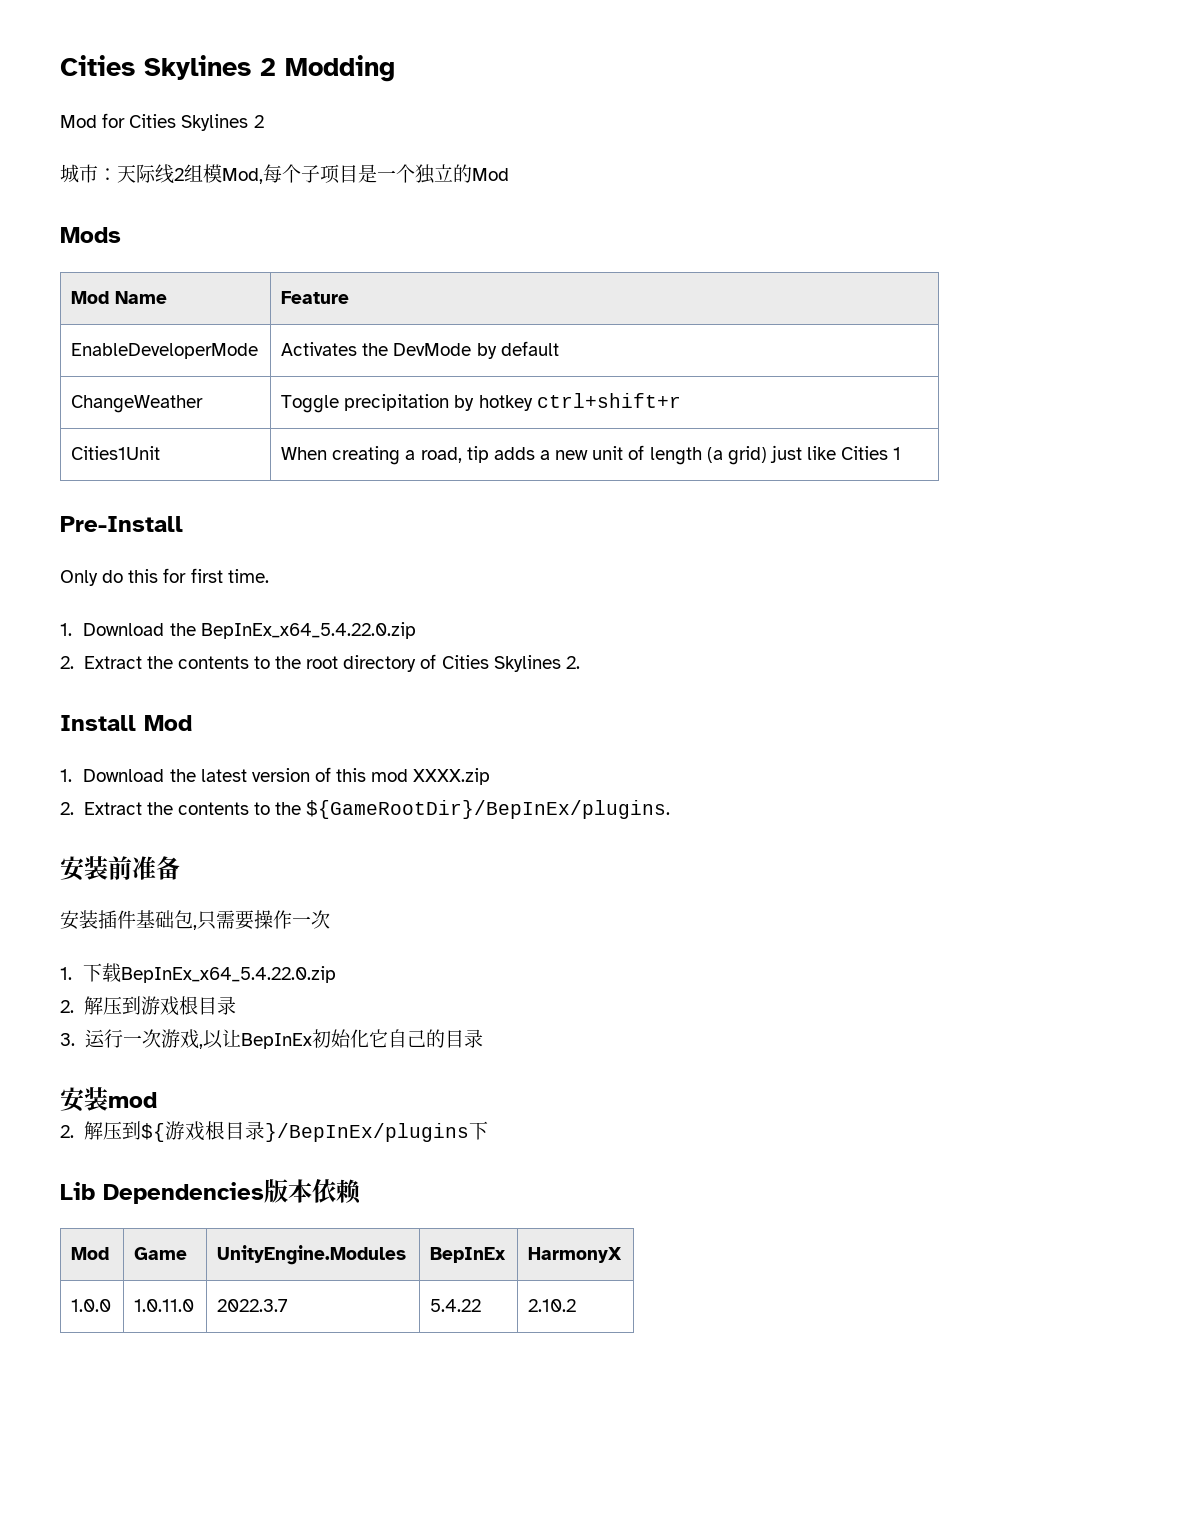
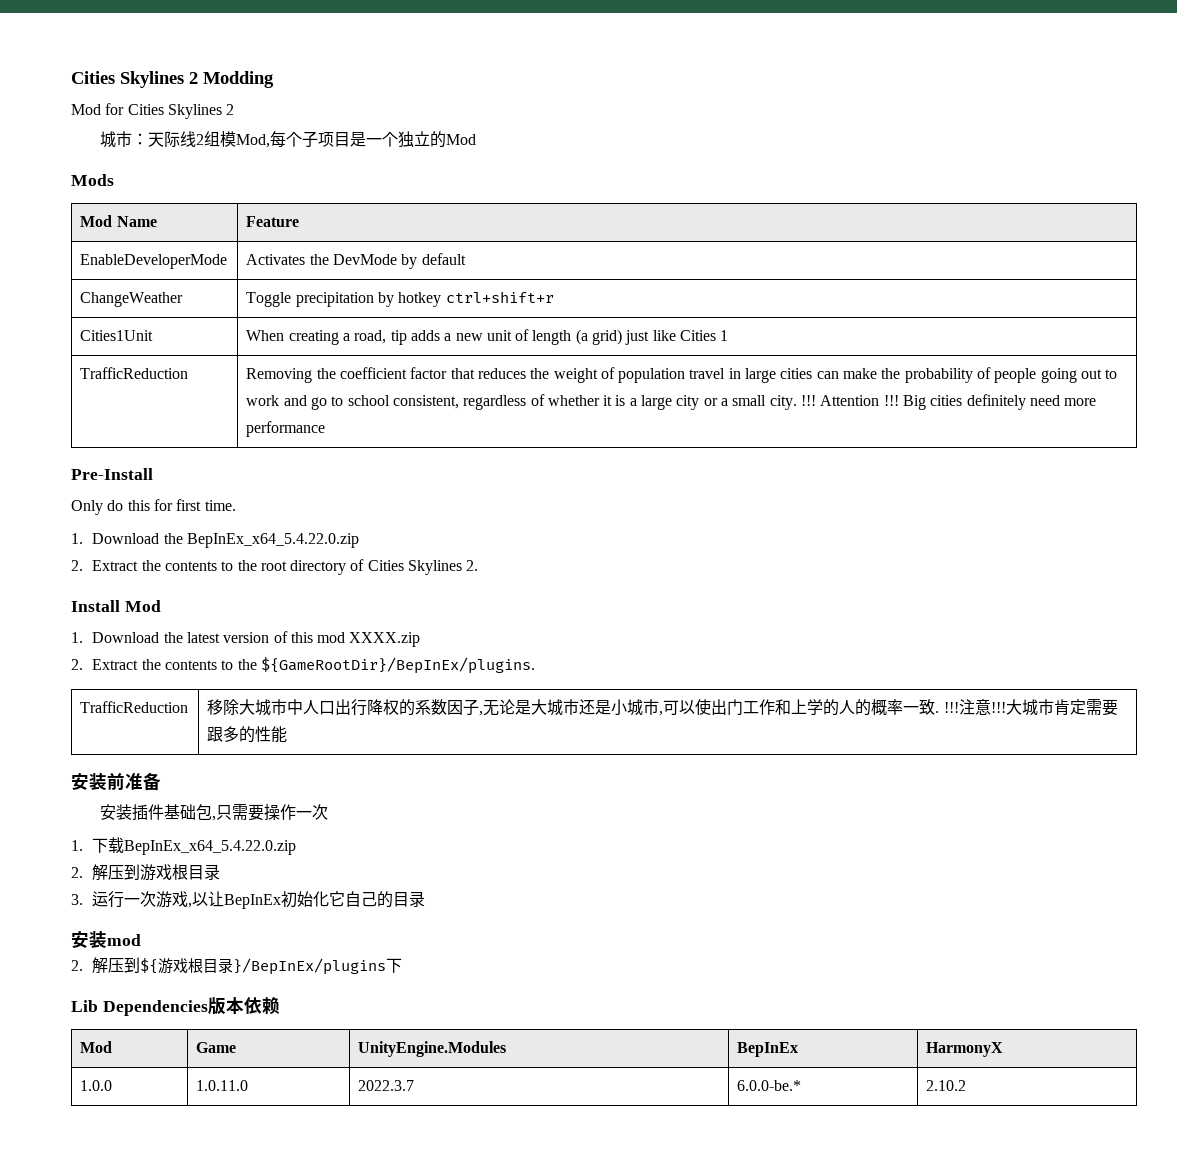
(902, 453) none -> [80,367,189,379] [246,367,1118,383] [246,394,1097,410] [246,421,326,437] // TrafficReduction | Removing the coefficient factor that reduces the weight of population travel in large cities can make the probability of people going out to work and go to school consistent, regardless of whether it is a large city or a small city. !!! Attention !!! Big cities definitely need more performance
(671, 809) none -> [80,701,189,713] [207,699,1118,716] [207,726,288,743] // TrafficReduction | 移除大城市中人口出行降权的系数因子,无论是大城市还是小城市,可以使出门工作和上学的人的概率一致. !!!注意!!!大城市肯定需要跟多的性能
[430,1299,482,1312] 5.4.22 -> [737,1080,802,1091] 6.0.0-be.*

